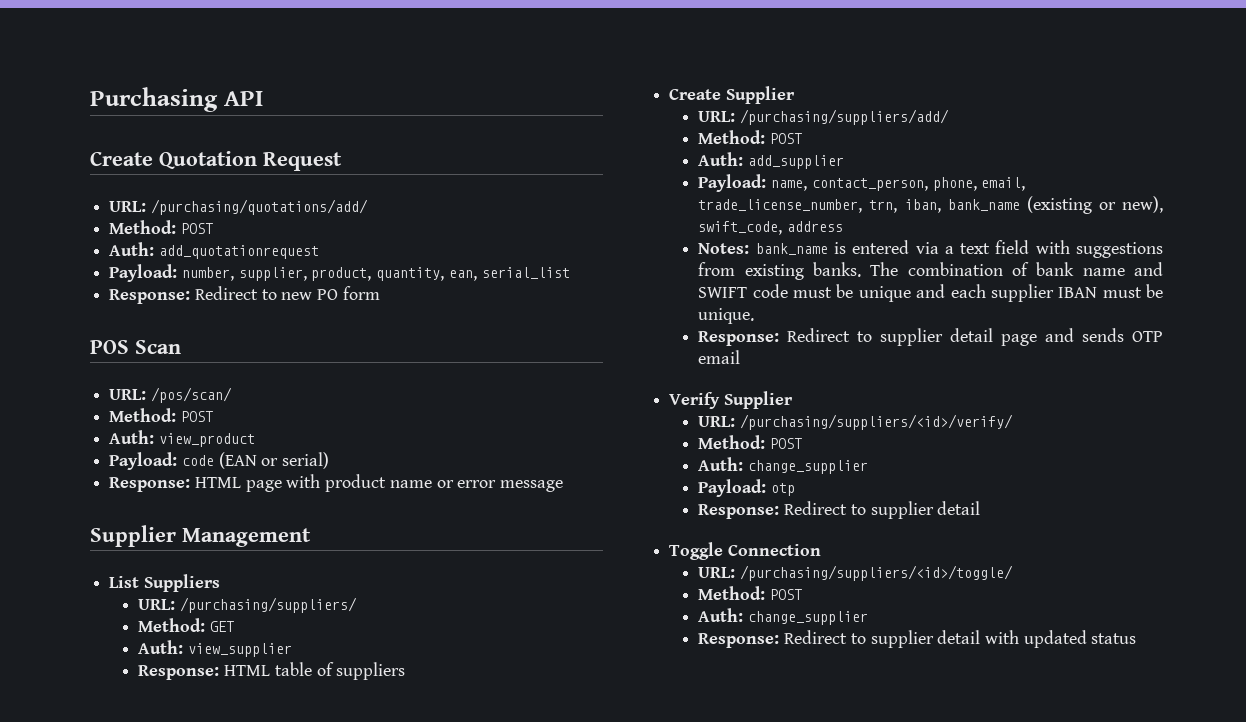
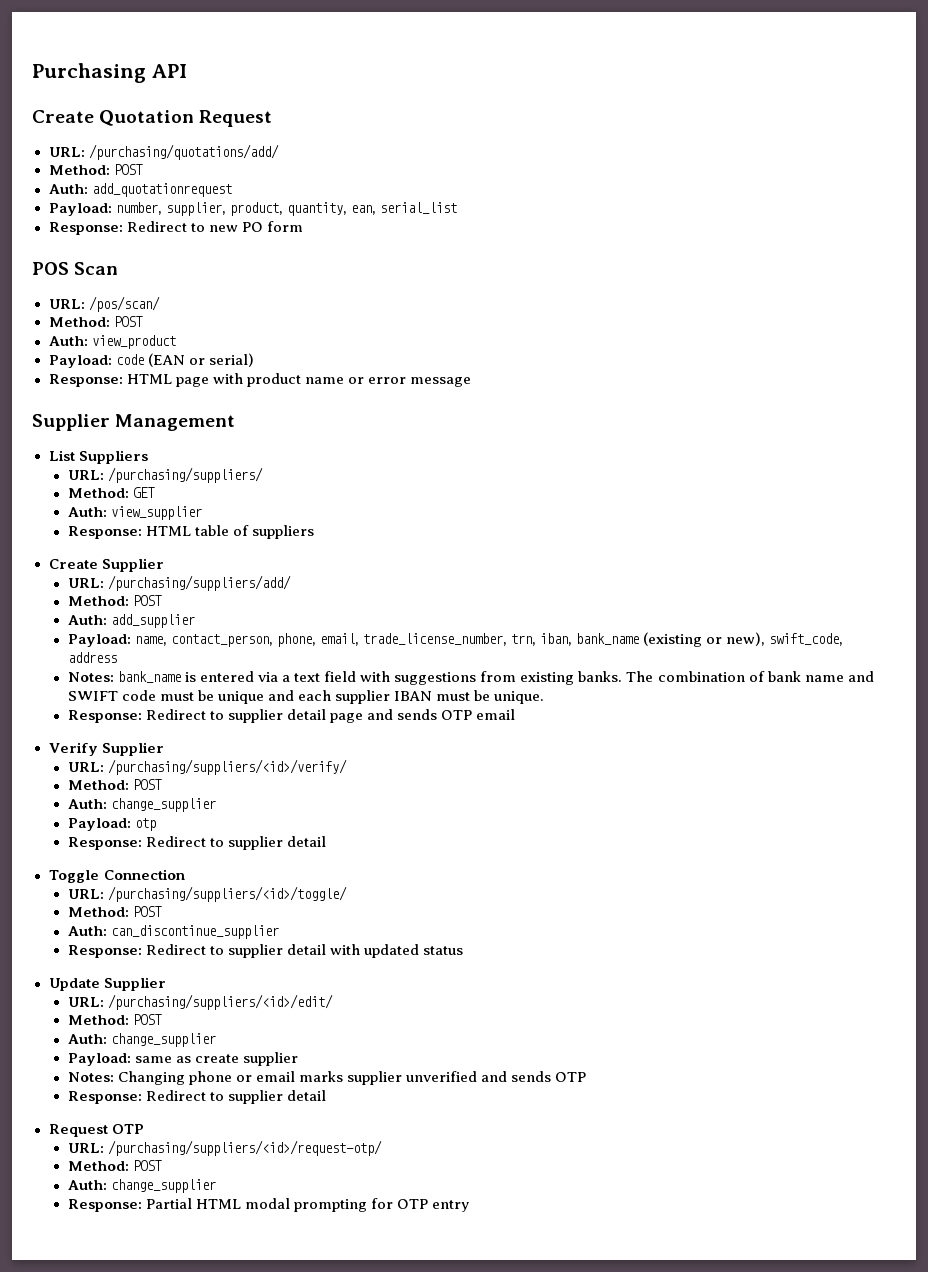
[748,611,869,625] change_supplier -> [110,925,279,939] can_discontinue_supplier
(1137, 638) none -> [48,977,166,991] [67,994,333,1010] [67,1014,162,1025] [67,1033,216,1047] [67,1052,299,1066] [67,1071,587,1085] [67,1090,327,1104] [48,1124,144,1137] [67,1140,382,1156] [67,1160,162,1171] [67,1179,216,1193] [67,1198,470,1212] // Update Supplier // URL: /purchasing/suppliers/<id>/edit/ // Method: POST // Auth: change_supplier // Payload: same as create supplier // Notes: Changing phone or email marks supplier unverified and sends OTP // Response: Redirect to supplier detail // Request OTP // URL: /purchasing/suppliers/<id>/request-otp/ // Method: POST // Auth: change_supplier // Response: Partial HTML modal prompting for OTP entry

